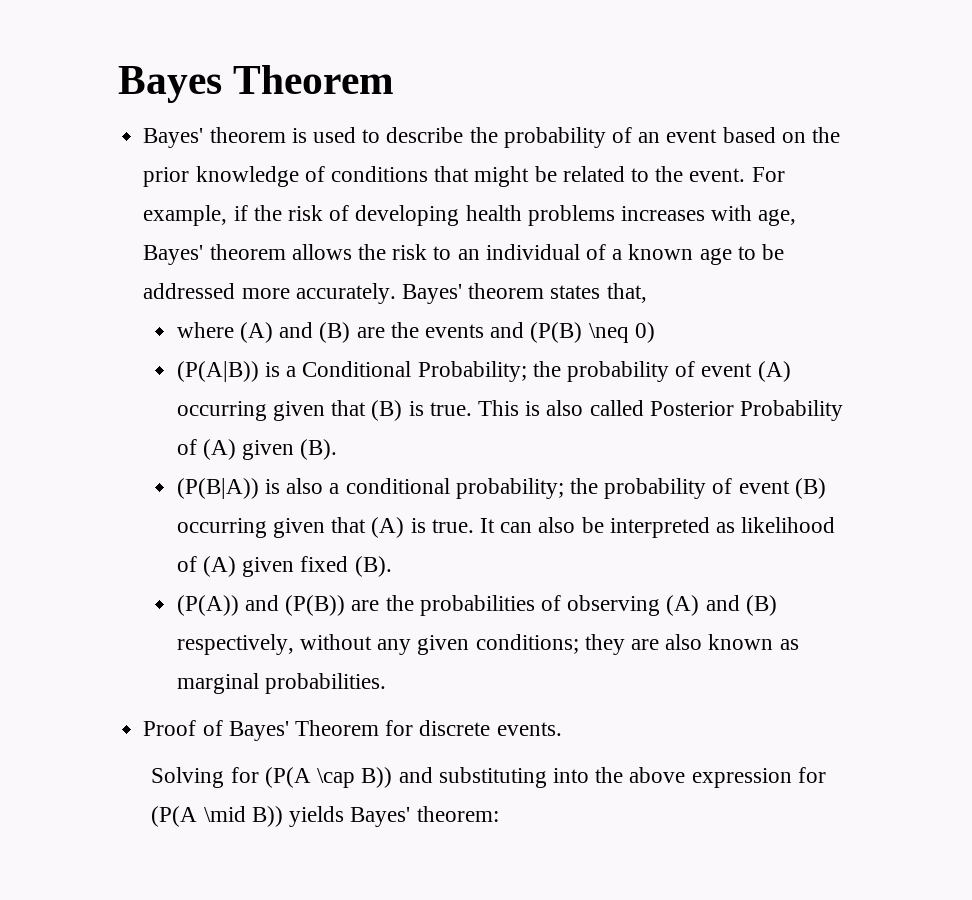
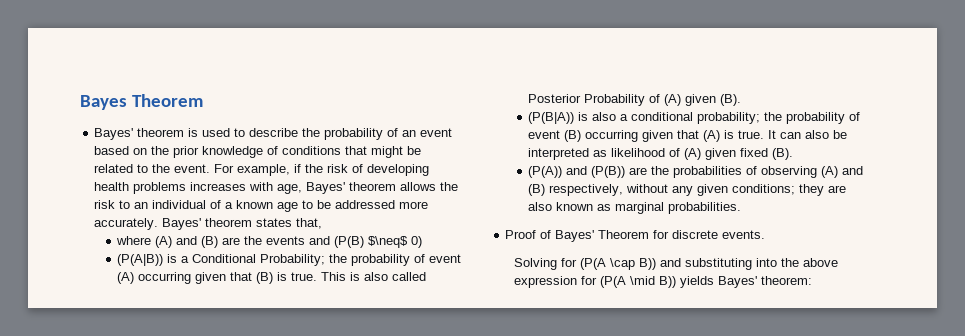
[588,323,629,343] \neq -> [368,236,409,248] $\neq$

